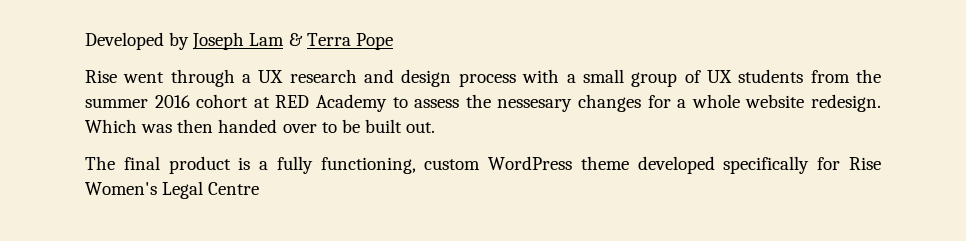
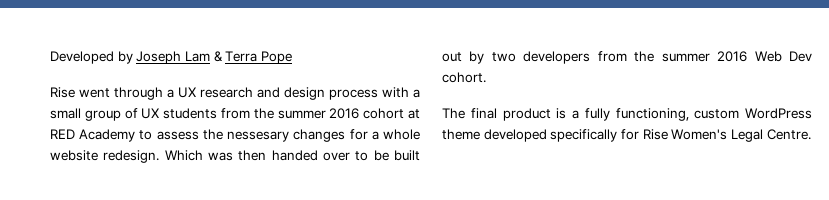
[406,122,436,133] out. -> [442,51,812,64] [442,72,486,83] out by two developers from the summer 2016 Web Dev cohort.
[208,182,260,195] Centre -> [766,129,811,140] Centre.

